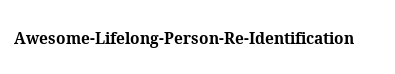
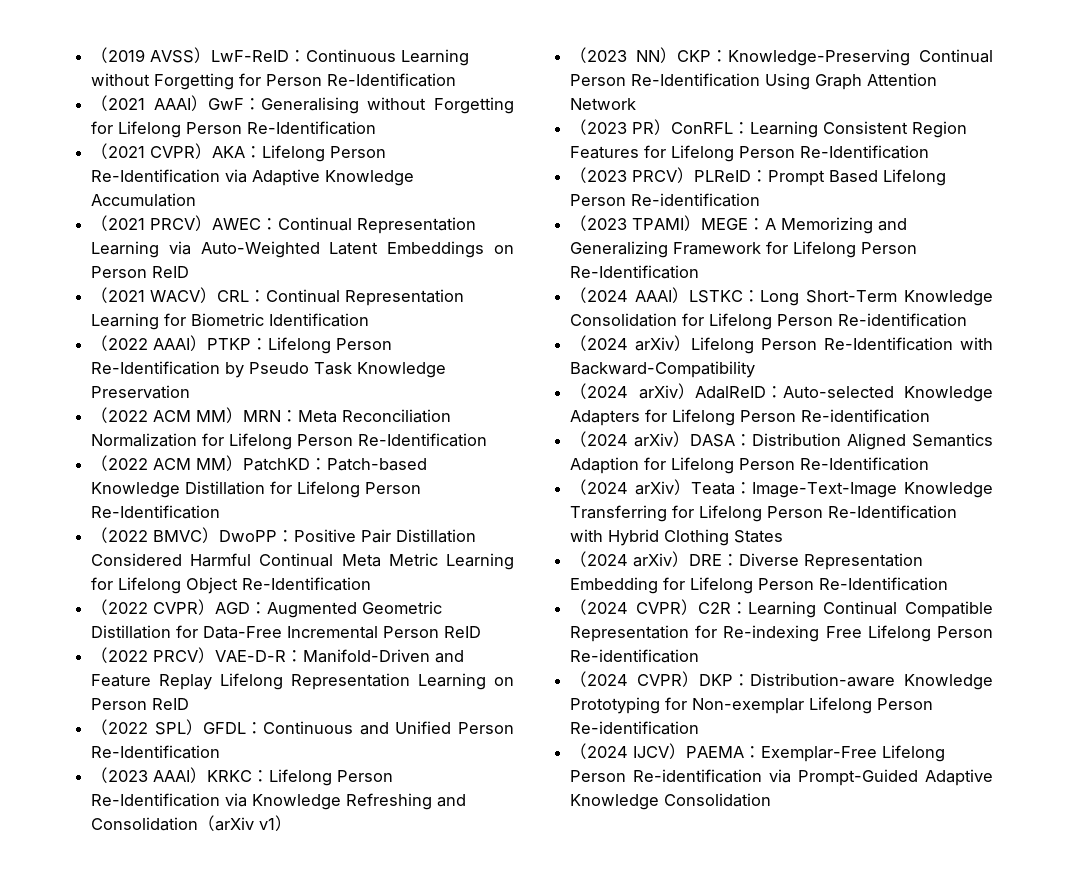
[14,32,354,48] Awesome-Lifelong-Person-Re-Identification -> [91,47,470,66] [91,73,457,90] [91,95,514,114] [91,121,377,138] [91,143,387,162] [91,169,415,186] [91,193,197,207] [91,215,477,234] [91,241,514,258] [91,266,190,278] [91,287,465,306] [91,313,370,330] [91,335,393,354] [91,361,447,378] [91,385,191,399] [91,407,452,423] [91,433,488,450] [91,455,428,471] [91,481,422,498] [91,505,221,519] [91,527,477,543] [91,553,514,570] [91,577,372,594] [91,599,443,618] [91,625,482,639] [91,647,465,663] [91,673,514,690] [91,698,190,710] [91,719,514,735] [91,745,221,759] [91,767,394,786] [91,793,467,810] [91,815,293,831] [570,47,993,66] [570,73,938,90] [570,98,637,110] [570,119,968,138] [570,145,930,162] [570,167,947,186] [570,193,761,207] [570,215,908,234] [570,241,918,258] [570,265,700,279] [570,287,993,306] [570,313,968,330] [570,335,993,354] [570,361,756,378] [570,383,993,402] [570,409,931,426] [570,431,993,450] [570,457,930,474] [570,479,993,498] [570,505,958,522] [570,529,784,546] [570,551,924,570] [570,577,949,594] [570,599,993,618] [570,625,993,642] [570,649,700,663] [570,671,993,690] [570,697,934,714] [570,721,700,735] [570,743,946,762] [570,769,993,786] [570,793,772,810] （2019 AVSS）LwF-ReID：Continuous Learning without Forgetting for Person Re-Identification // （2021 AAAI）GwF：Generalising without Forgetting for Lifelong Person Re-Identification // （2021 CVPR）AKA：Lifelong Person Re-Identification via Adaptive Knowledge Accumulation // （2021 PRCV）AWEC：Continual Representation Learning via Auto-Weighted Latent Embeddings on Person ReID // （2021 WACV）CRL：Continual Representation Learning for Biometric Identification // （2022 AAAI）PTKP：Lifelong Person Re-Identification by Pseudo Task Knowledge Preservation // （2022 ACM MM）MRN：Meta Reconciliation Normalization for Lifelong Person Re-Identification // （2022 ACM MM）PatchKD：Patch-based Knowledge Distillation for Lifelong Person Re-Identification // （2022 BMVC）DwoPP：Positive Pair Distillation Considered Harmful Continual Meta Metric Learning for Lifelong Object Re-Identification // （2022 CVPR）AGD：Augmented Geometric Distillation for Data-Free Incremental Person ReID // （2022 PRCV）VAE-D-R：Manifold-Driven and Feature Replay Lifelong Representation Learning on Person ReID // （2022 SPL）GFDL：Continuous and Unified Person Re-Identification // （2023 AAAI）KRKC：Lifelong Person Re-Identification via Knowledge Refreshing and Consolidation（arXiv v1） // （2023 NN）CKP：Knowledge-Preserving Continual Person Re-Identification Using Graph Attention Network // （2023 PR）ConRFL：Learning Consistent Region Features for Lifelong Person Re-Identification // （2023 PRCV）PLReID：Prompt Based Lifelong Person Re-identification // （2023 TPAMI）MEGE：A Memorizing and Generalizing Framework for Lifelong Person Re-Identification // （2024 AAAI）LSTKC：Long Short-Term Knowledge Consolidation for Lifelong Person Re-identification // （2024 arXiv）Lifelong Person Re-Identification with Backward-Compatibility // （2024 arXiv）AdalReID：Auto-selected Knowledge Adapters for Lifelong Person Re-identification // （2024 arXiv）DASA：Distribution Aligned Semantics Adaption for Lifelong Person Re-Identification // （2024 arXiv）Teata：Image-Text-Image Knowledge Transferring for Lifelong Person Re-Identification with Hybrid Clothing States // （2024 arXiv）DRE：Diverse Representation Embedding for Lifelong Person Re-Identification // （2024 CVPR）C2R：Learning Continual Compatible Representation for Re-indexing Free Lifelong Person Re-identification // （2024 CVPR）DKP：Distribution-aware Knowledge Prototyping for Non-exemplar Lifelong Person Re-identification // （2024 IJCV）PAEMA：Exemplar-Free Lifelong Person Re-identification via Prompt-Guided Adaptive Knowledge Consolidation

